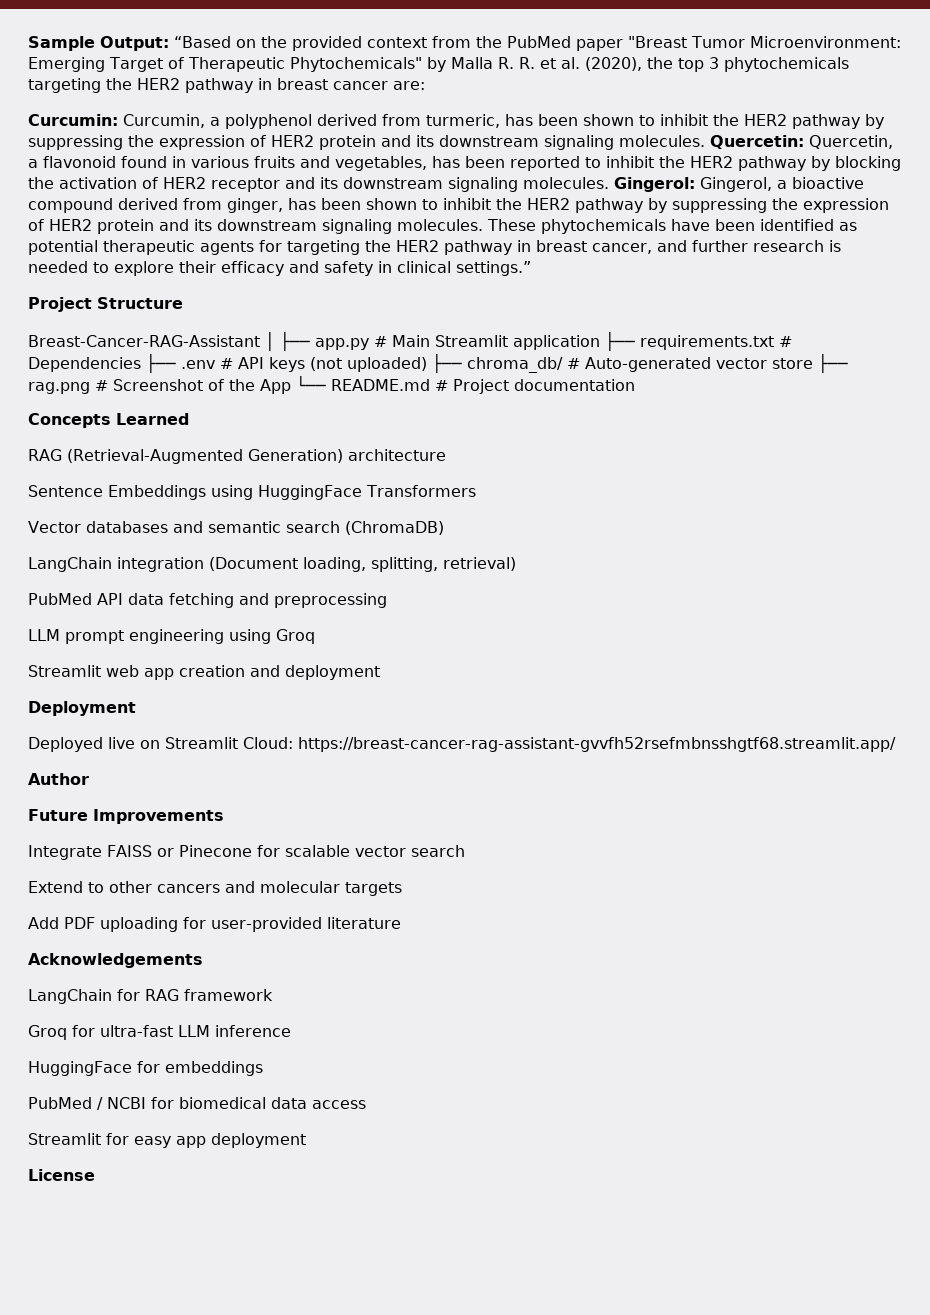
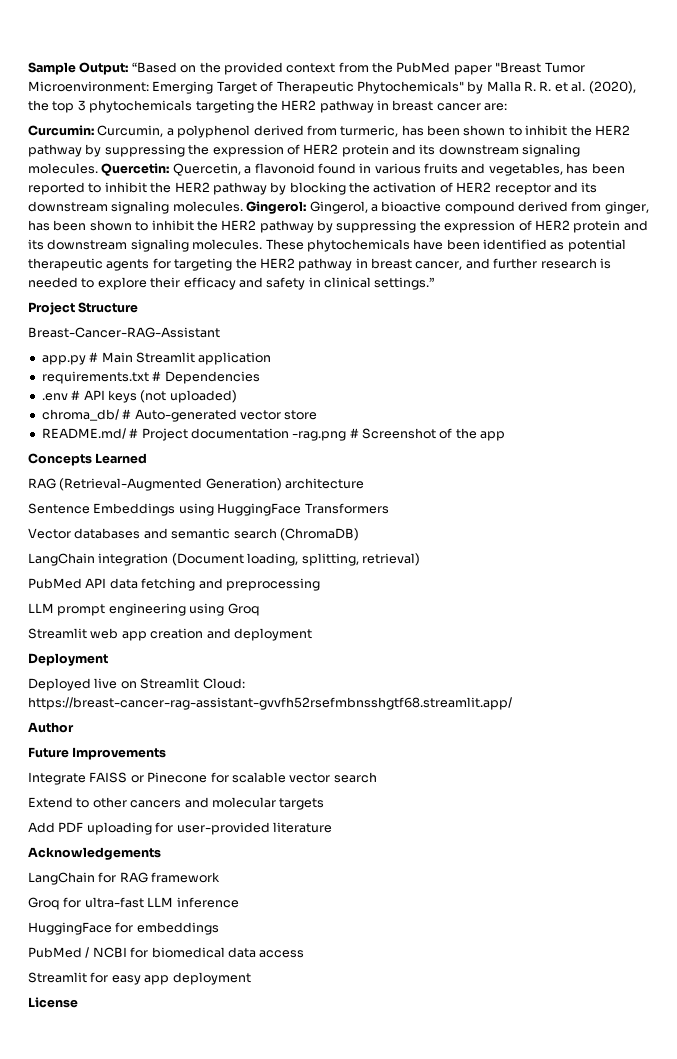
[264,331,310,351] │ ├── -> (220, 332) //
[604,331,635,351] ├── -> (272, 358) //
[146,353,176,373] ├── -> (260, 377) //
[432,353,462,373] ├── -> (237, 396) //
[818,353,848,373] [28,375,635,394] ├── rag.png # Screenshot of the App └── README.md # Project documentation -> [41,428,506,441] // README.md/ # Project documentation -rag.png # Screenshot of the app

